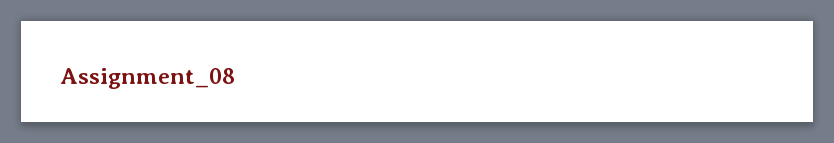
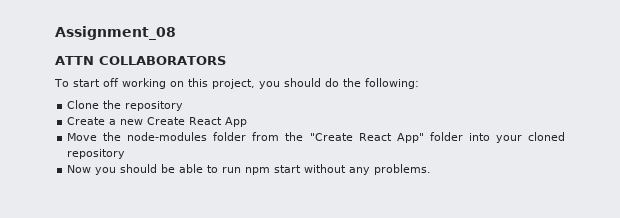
(235, 78) none -> [55,56,226,65] [54,78,419,89] [67,100,184,111] [67,117,248,127] [67,132,565,143] [67,149,126,159] [67,164,432,175] // ATTN COLLABORATORS // To start off working on this project, you should do the following: // Clone the repository // Create a new Create React App // Move the node-modules folder from the "Create React App" folder into your cloned repository // Now you should be able to run npm start without any problems.

